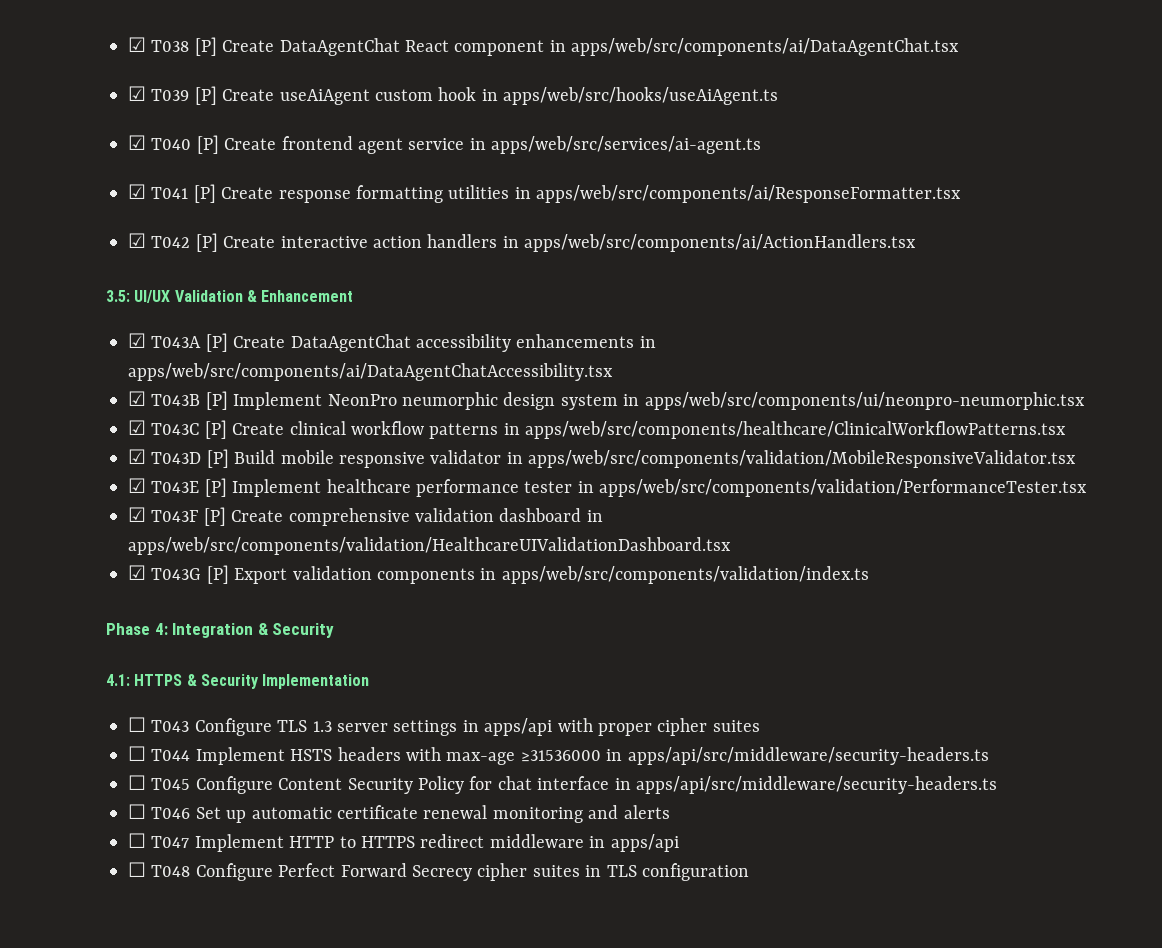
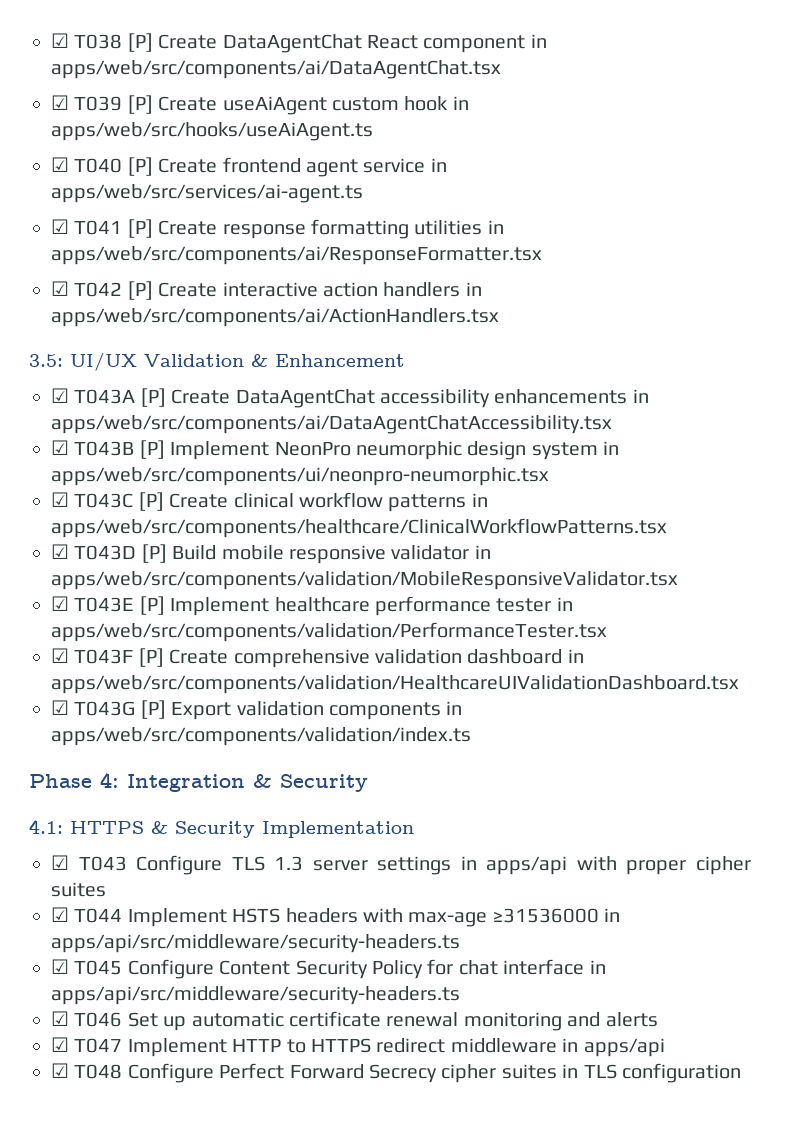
[128,717,146,732] ☐ -> [51,855,69,870] ☑
[128,746,146,761] ☐ -> [51,907,69,922] ☑
[128,775,146,790] ☐ -> [51,959,69,974] ☑
[128,804,146,819] ☐ -> [51,1011,69,1026] ☑
[128,833,146,848] ☐ -> [51,1037,69,1052] ☑
[128,862,146,877] ☐ -> [51,1063,69,1078] ☑

